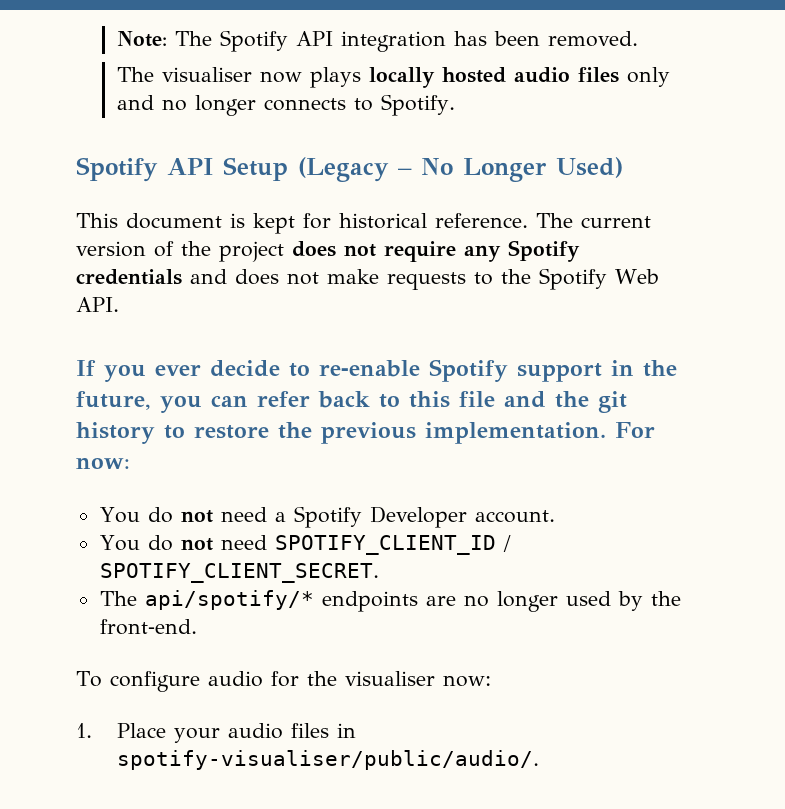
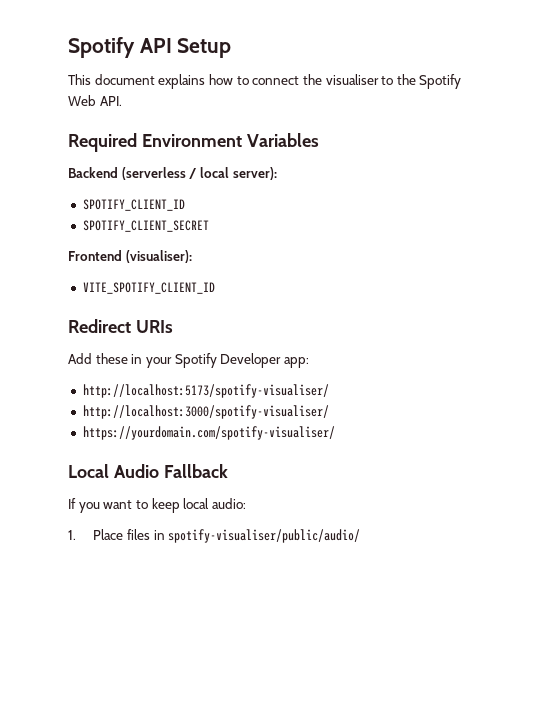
[117,30,639,52] [117,67,671,88] [117,94,456,116] [76,157,623,182] [76,213,651,234] [76,240,580,262] [76,269,466,290] Note: The Spotify API integration has been removed. // The visualiser now plays locally hosted audio files only and no longer connects to Spotify. // Spotify API Setup (Legacy – No Longer Used) // This document is kept for historical reference. The current version of the project does not require any Spotify credentials and does not make requests -> [68,37,232,58] [68,74,379,89] Spotify API Setup // This document explains how to connect the visualiser
[76,359,677,382] [76,391,627,413] [76,422,655,444] [76,457,130,469] [99,506,555,528] [99,535,511,555] [99,563,379,583] [99,590,681,612] [99,619,197,635] [76,671,491,692] If you ever decide to re‑enable Spotify support in the future, you can refer back to this file and the git history to restore the previous implementation. For now: // You do not need a Spotify Developer account. // You do not need SPOTIFY_CLIENT_ID / SPOTIFY_CLIENT_SECRET. // The api/spotify/* endpoints are no longer used by the front‑end. // To configure audio for the visualiser now: -> [68,133,319,152] [68,167,277,180] [82,199,185,211] [82,220,209,232] [68,250,192,263] [82,282,215,294] [68,319,173,333] [68,353,309,368] [82,384,329,398] [82,405,329,419] [82,426,335,440] [68,464,228,478] [68,498,246,513] Required Environment Variables // Backend (serverless / local server): // SPOTIFY_CLIENT_ID // SPOTIFY_CLIENT_SECRET // Frontend (visualiser): // VITE_SPOTIFY_CLIENT_ID // Redirect URIs // Add these in your Spotify Developer app: // http://localhost:5173/spotify-visualiser/ // http://localhost:3000/spotify-visualiser/ // https://yourdomain.com/spotify-visualiser/ // Local Audio Fallback // If you want to keep local audio:
[174,723,284,743] your audio -> (124, 534) none
[117,750,540,770] spotify-visualiser/public/audio/. -> [168,529,361,543] spotify-visualiser/public/audio/

